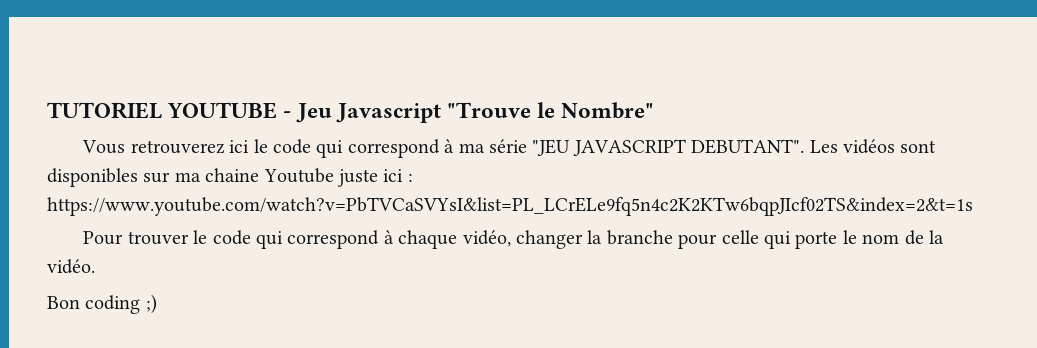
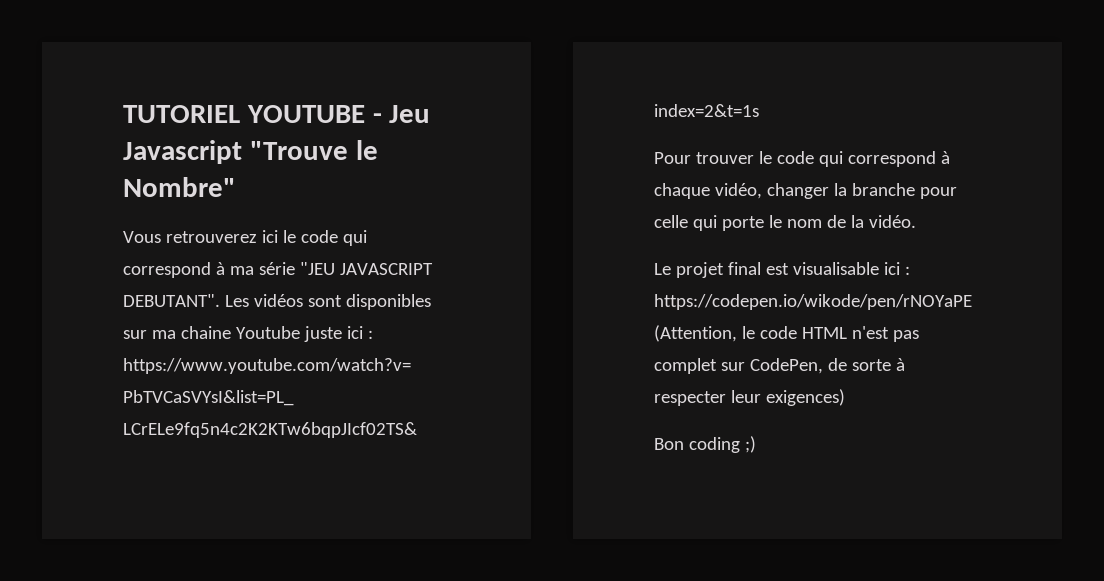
(95, 266) none -> [654,262,910,278] [654,294,972,310] [654,325,919,342] [654,358,905,374] [654,389,845,406] // Le projet final est visualisable ici : https://codepen.io/wikode/pen/rNOYaPE (Attention, le code HTML n'est pas complet sur CodePen, de sorte à respecter leur exigences)

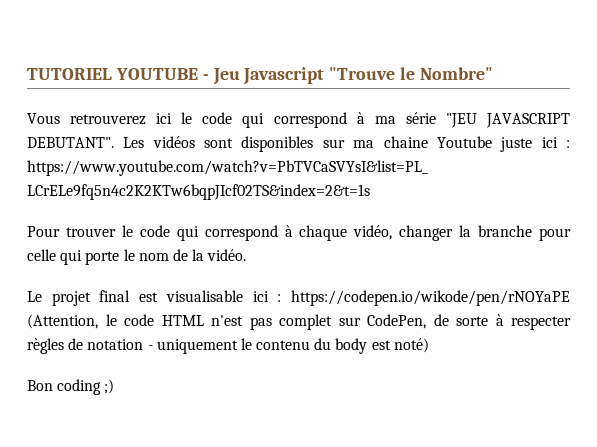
[730,389,845,406] leur exigences) -> [27,338,429,354] règles de notation - uniquement le contenu du body est noté)

